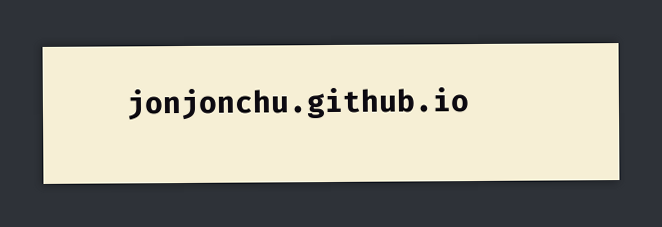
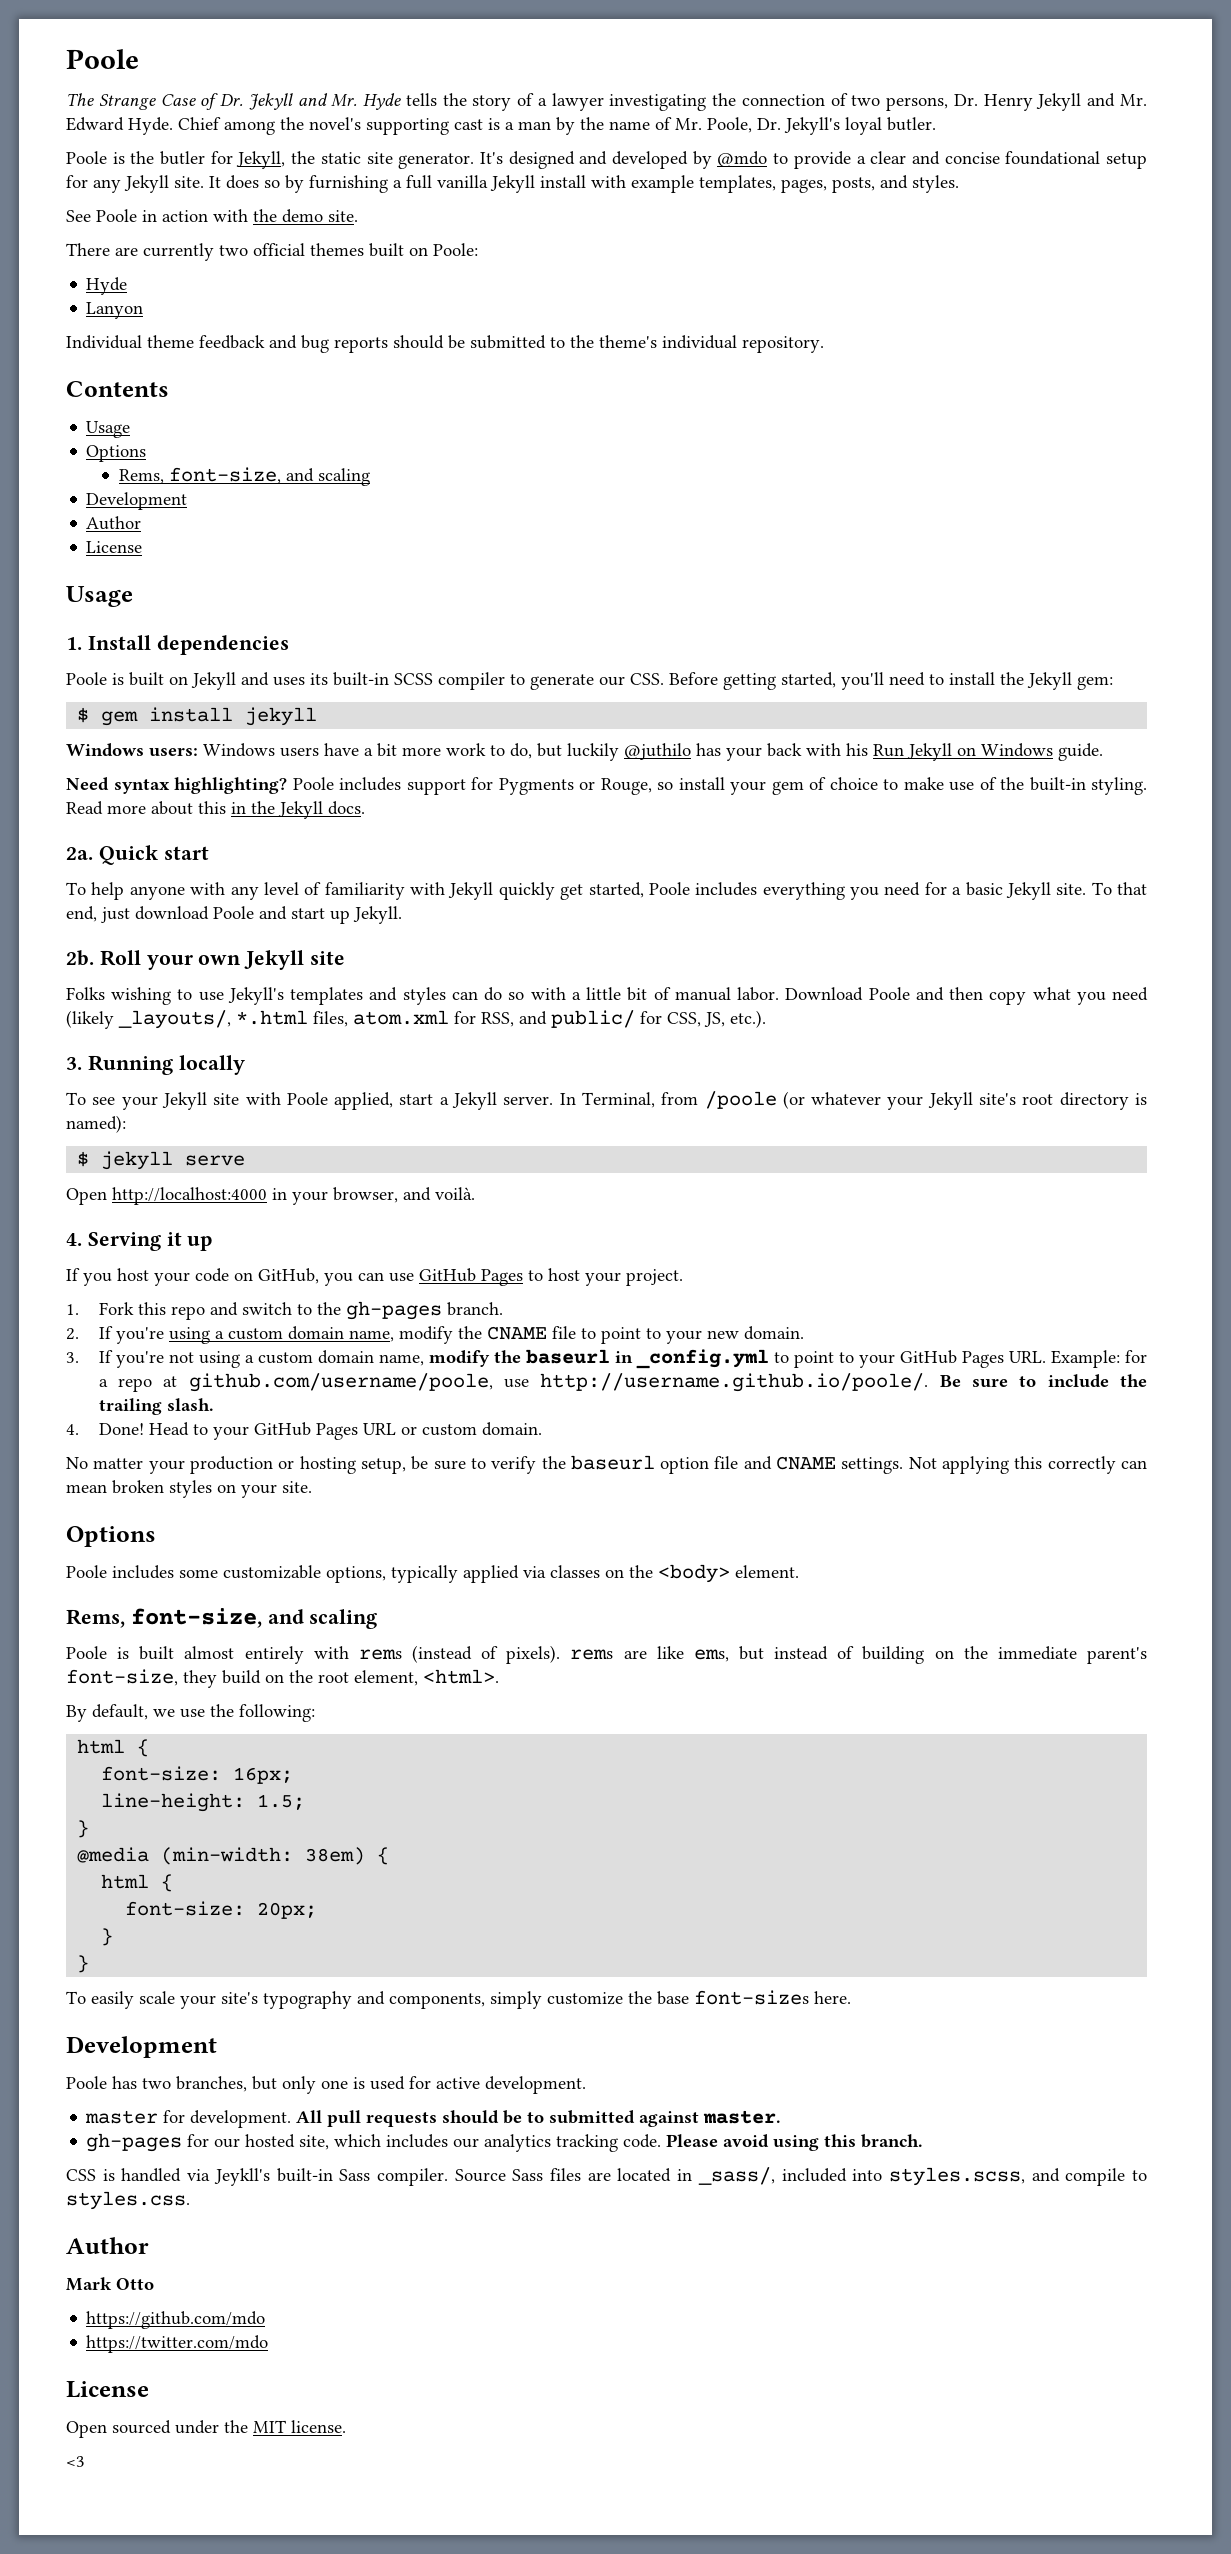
[126,87,470,121] jonjonchu.github.io -> [66,49,139,69] [66,93,1147,111] [66,117,936,135] [66,151,1147,169] [66,175,959,193] [66,209,358,223] [66,243,478,261] [86,277,128,295] [86,302,144,319] [66,335,824,353] [66,381,169,397] [86,421,131,438] [86,445,147,462] [118,467,370,486] [86,492,188,510] [86,516,142,530] [86,541,143,553] [66,586,133,607] [66,635,289,655] [66,672,1113,690] [77,707,318,726] [66,743,1103,761] [66,777,1147,795] [66,801,365,819] [66,845,209,865] [66,882,1147,900] [66,906,402,924] [66,950,346,970] [66,987,1149,1005] [66,1010,766,1029] [66,1055,245,1075] [66,1091,1148,1110] [66,1115,126,1133] [77,1151,246,1170] [66,1187,475,1205] [66,1232,213,1251] [66,1268,683,1286] [66,1301,503,1320] [66,1326,804,1344] [66,1349,1147,1369] [98,1373,1148,1392] [98,1398,214,1415] [66,1422,542,1440] [66,1455,1148,1474] [66,1480,312,1498] [66,1526,156,1547] [66,1564,799,1583] [66,1608,378,1629] [66,1645,1147,1664] [66,1669,499,1688] [66,1704,315,1722] [77,1739,150,1757] [101,1766,294,1784] [101,1793,306,1812] [77,1820,90,1838] [77,1847,390,1865] [101,1874,174,1892] [125,1901,318,1919] [101,1928,114,1946] [77,1955,90,1973] [66,1990,851,2009] [66,2036,217,2058] [66,2076,586,2094] [85,2110,782,2128] [86,2133,924,2152] [66,2167,1148,2186] [66,2191,190,2210] [66,2237,149,2254] [66,2277,154,2291] [86,2311,266,2329] [86,2335,269,2353] [66,2381,149,2398] [66,2420,346,2438] [66,2456,85,2467] Poole // The Strange Case of Dr. Jekyll and Mr. Hyde tells the story of a lawyer investigating the connection of two persons, Dr. Henry Jekyll and Mr. Edward Hyde. Chief among the novel's supporting cast is a man by the name of Mr. Poole, Dr. Jekyll's loyal butler. // Poole is the butler for Jekyll, the static site generator. It's designed and developed by @mdo to provide a clear and concise foundational setup for any Jekyll site. It does so by furnishing a full vanilla Jekyll install with example templates, pages, posts, and styles. // See Poole in action with the demo site. // There are currently two official themes built on Poole: // Hyde // Lanyon // Individual theme feedback and bug reports should be submitted to the theme's individual repository. // Contents // Usage // Options // Rems, font-size, and scaling // Development // Author // License // Usage // 1. Install dependencies // Poole is built on Jekyll and uses its built-in SCSS compiler to generate our CSS. Before getting started, you'll need to install the Jekyll gem: // $ gem install jekyll // Windows users: Windows users have a bit more work to do, but luckily @juthilo has your back with his Run Jekyll on Windows guide. // Need syntax highlighting? Poole includes support for Pygments or Rouge, so install your gem of choice to make use of the built-in styling. Read more about this in the Jekyll docs. // 2a. Quick start // To help anyone with any level of familiarity with Jekyll quickly get started, Poole includes everything you need for a basic Jekyll site. To that end, just download Poole and start up Jekyll. // 2b. Roll your own Jekyll site // Folks wishing to use Jekyll's templates and styles can do so with a little bit of manual labor. Download Poole and then copy what you need (likely _layouts/, *.html files, atom.xml for RSS, and public/ for CSS, JS, etc.). // 3. Running locally // To see your Jekyll site with Poole applied, start a Jekyll server. In Terminal, from /poole (or whatever your Jekyll site's root directory is named): // $ jekyll serve // Open http://localhost:4000 in your browser, and voilà. // 4. Serving it up // If you host your code on GitHub, you can use GitHub Pages to host your project. // 1. Fork this repo and switch to the gh-pages branch. // 2. If you're using a custom domain name, modify the CNAME file to point to your new domain. // 3. If you're not using a custom domain name, modify the baseurl in _config.yml to point to your GitHub Pages URL. Example: for a repo at github.com/username/poole, use http://username.github.io/poole/. Be sure to include the trailing slash. // 4. Done! Head to your GitHub Pages URL or custom domain. // No matter your production or hosting setup, be sure to verify the baseurl option file and CNAME settings. Not applying this correctly can mean broken styles on your site. // Options // Poole includes some customizable options, typically applied via classes on the <body> element. // Rems, font-size, and scaling // Poole is built almost entirely with rems (instead of pixels). rems are like ems, but instead of building on the immediate parent's font-size, they build on the root element, <html>. // By default, we use the following: // html { // font-size: 16px; // line-height: 1.5; // } // @media (min-width: 38em) { // html { // font-size: 20px; // } // } // To easily scale your site's typography and components, simply customize the base font-sizes here. // Development // Poole has two branches, but only one is used for active development. // master for development. All pull requests should be to submitted against master. // gh-pages for our hosted site, which includes our analytics tracking code. Please avoid using this branch. // CSS is handled via Jeykll's built-in Sass compiler. Source Sass files are located in _sass/, included into styles.scss, and compile to styles.css. // Author // Mark Otto // https://github.com/mdo // https://twitter.com/mdo // License // Open sourced under the MIT license. // <3

